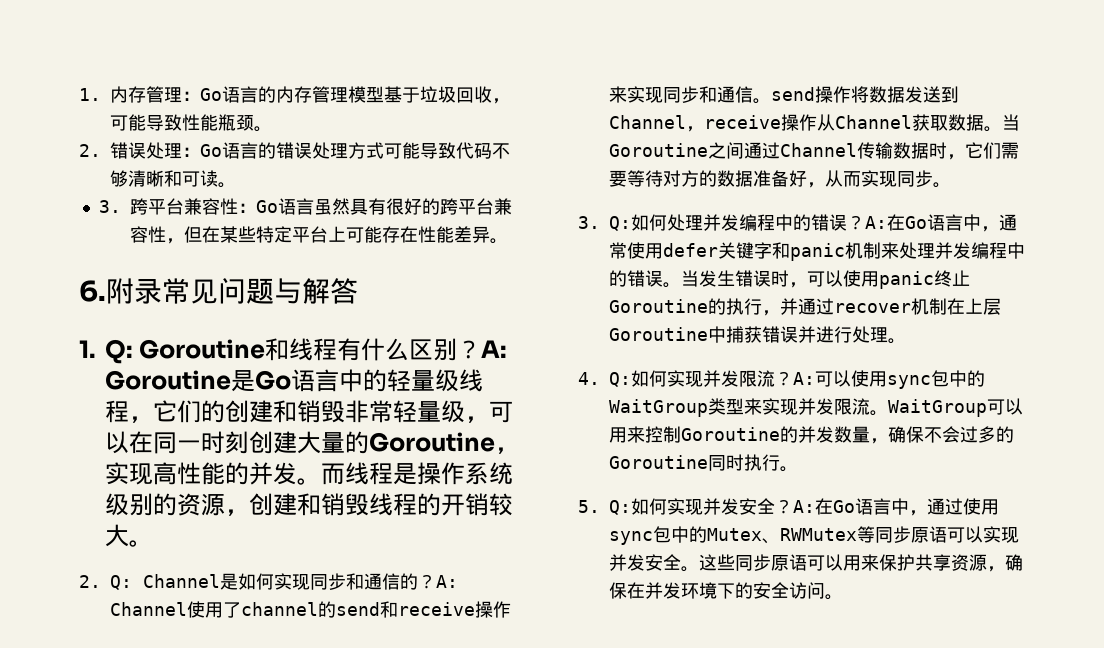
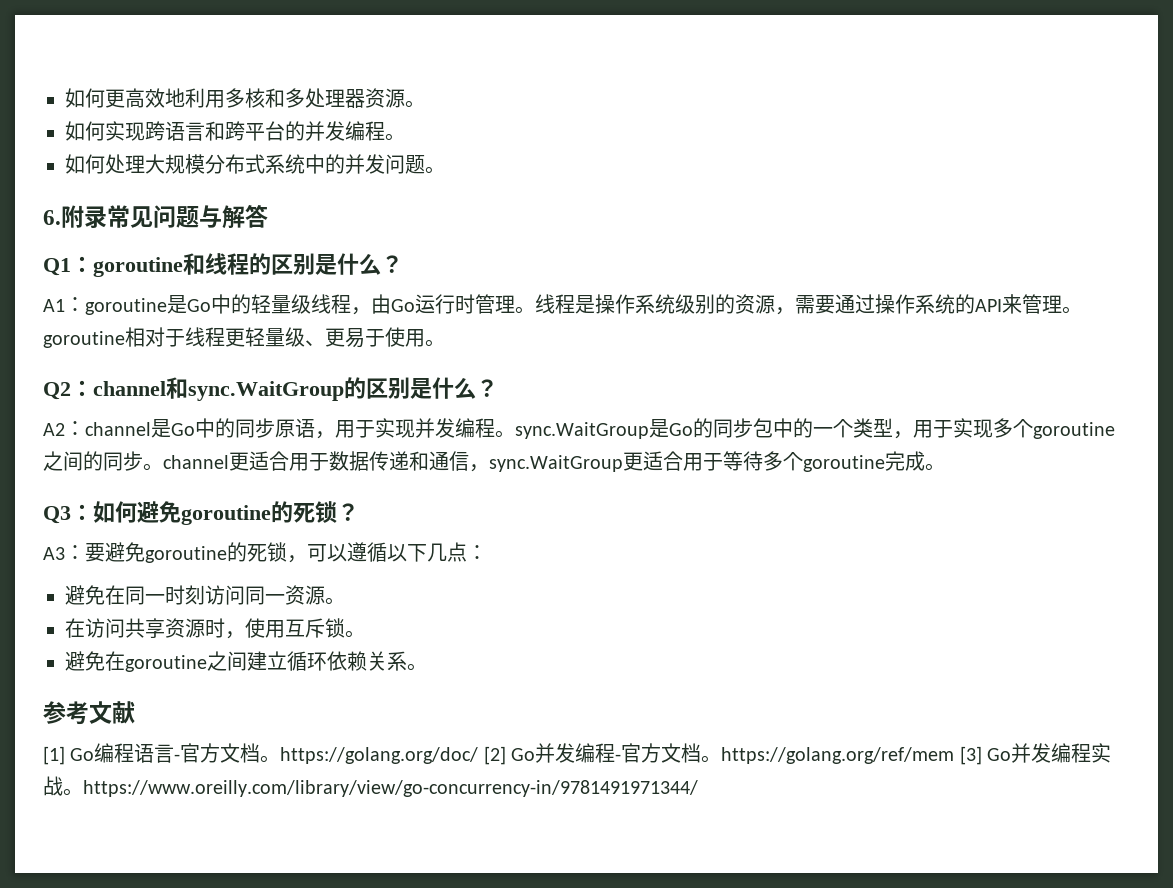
[79,86,510,104] [110,114,272,132] [79,142,510,159] [110,170,236,188] [98,198,512,215] [129,226,490,244] 1.内存管理：Go语言的内存管理模型基于垃圾回收，可能导致性能瓶颈。 // 2.错误处理：Go语言的错误处理方式可能导致代码不够清晰和可读。 // 3.跨平台兼容性：Go语言虽然具有很好的跨平台兼容性，但在某些特定平台上可能存在性能差异 -> [65,88,425,108] [65,121,405,141] [65,154,425,174] 如何更高效地利用多核和多处理器资源。 // 如何实现跨语言和跨平台的并发编程。 // 如何处理大规模分布式系统中的并发问题
[79,338,508,364] [105,369,483,392] [105,400,513,423] [105,431,519,454] [105,462,345,485] 1. Q: Goroutine和线程有什么区别？A: Goroutine是Go语言中的轻量级线程，它们的创建和销毁非常轻量级，可以在同一时刻创建大量的Goroutine，实现高性能的并发。而 -> [43,253,403,277] [43,294,535,315] Q1：goroutine和线程的区别是什么？ // A1：goroutine是Go中的轻量级线程，由Go运行时管理。
[249,493,513,516] [105,524,153,547] [79,573,458,590] [110,601,511,618] [609,86,959,104] [609,114,1020,132] [609,142,1019,160] [609,170,951,188] [578,214,1017,232] [609,242,1025,261] [609,270,970,289] [609,298,1001,316] [609,326,906,344] [578,370,985,389] [609,398,1023,417] [609,426,1014,444] [609,454,798,472] [578,498,999,516] [609,526,1019,545] [609,554,1023,572] [609,582,843,600] 创建和销毁线程的开销较大。 // 2. Q: Channel是如何实现同步和通信的？A: Channel使用了channel的send和receive操作来实现同步和通信。send操作将数据发送到Channel，receive操作从Channel获取数据。当Goroutine之间通过Channel传输数据时，它们需要等待对方的数据准备好，从而实现同步。 // 3. Q:如何处理并发编程中的错误？A:在Go语言中，通常使用defer关键字和panic机制来处理并发编程中的错误。当发生错误时，可以使用panic终止Goroutine的执行，并通过recover机制在上层Goroutine中捕获错误并进行处理。 // 4. Q:如何实现并发限流？A:可以使用sync包中的WaitGroup类型来实现并发限流。WaitGroup可以用来控制Goroutine的并发数量，确保不会过多的Goroutine同时执行。 // 5. Q:如何实现并发安全？A:在Go语言中，通过使用sync包中的Mutex、RWMutex等同步原语可以实现并发安全。这些同步原语可以用来保护共享资源，确保在并发环境下的安全访问。 -> [795,294,1082,314] [43,327,445,348] [43,377,498,401] [43,418,1115,439] [43,451,945,472] [43,501,359,525] [43,542,487,563] [65,585,345,605] [65,618,365,639] [65,651,427,672] [43,701,135,725] [43,743,1111,765] [43,776,698,797] 需要通过操作系统的API来管理。goroutine相对于线程更轻量级、更易于使用。 // Q2：channel和sync.WaitGroup的区别是什么？ // A2：channel是Go中的同步原语，用于实现并发编程。sync.WaitGroup是Go的同步包中的一个类型，用于实现多个goroutine之间的同步。channel更适合用于数据传递和通信，sync.WaitGroup更适合用于等待多个goroutine完成。 // Q3：如何避免goroutine的死锁？ // A3：要避免goroutine的死锁，可以遵循以下几点： // 避免在同一时刻访问同一资源。 // 在访问共享资源时，使用互斥锁。 // 避免在goroutine之间建立循环依赖关系。 // 参考文献 // [1] Go编程语言-官方文档。https://golang.org/doc/ [2] Go并发编程-官方文档。https://golang.org/ref/mem [3] Go并发编程实战。https://www.oreilly.com/library/view/go-concurrency-in/9781491971344/

